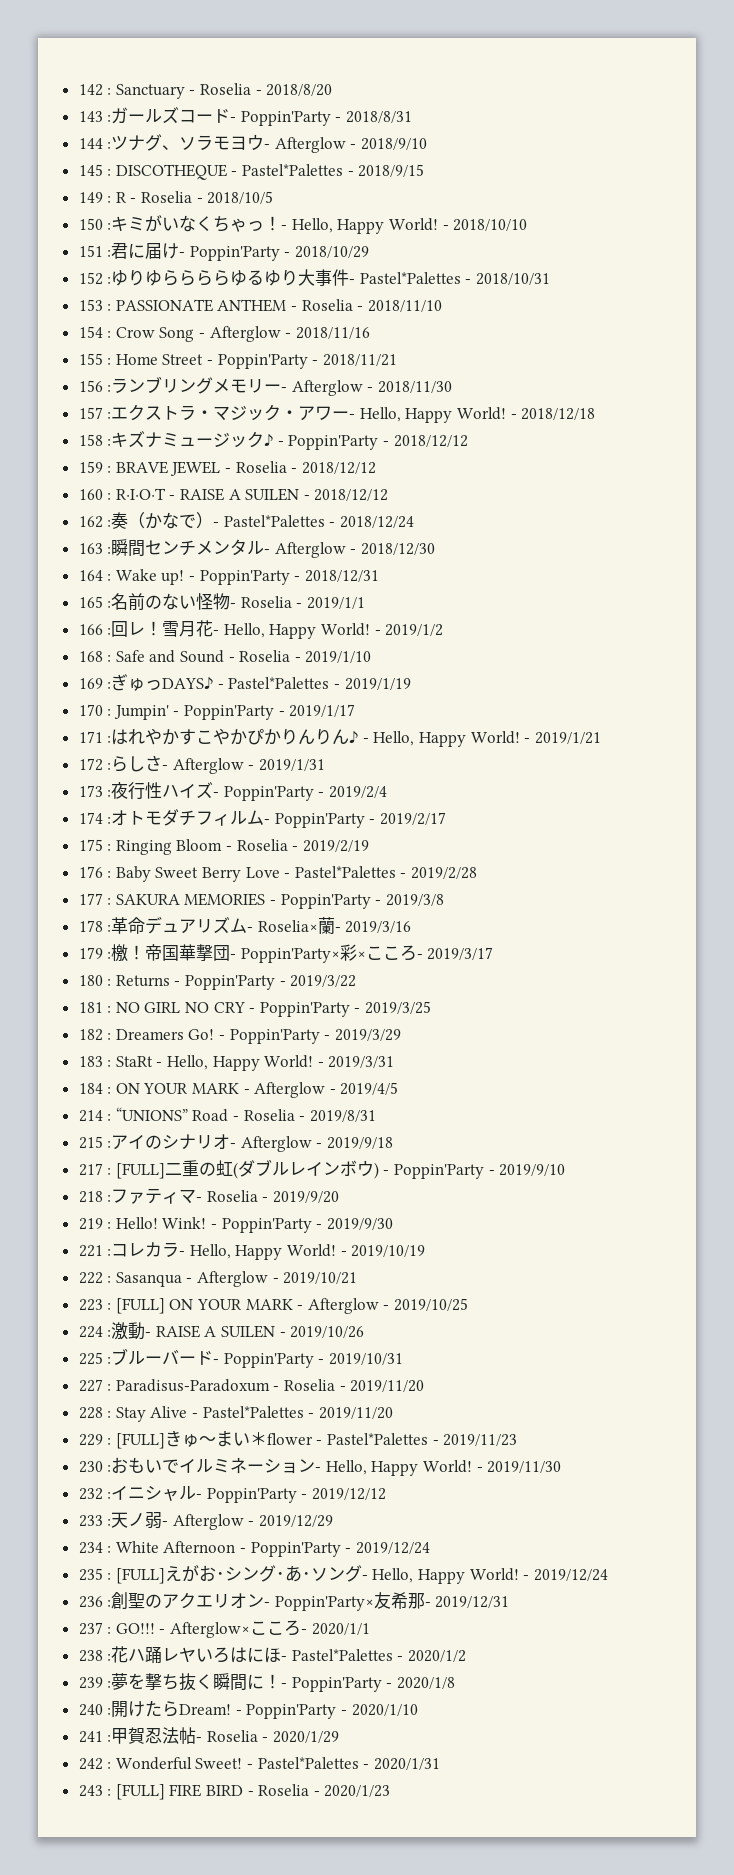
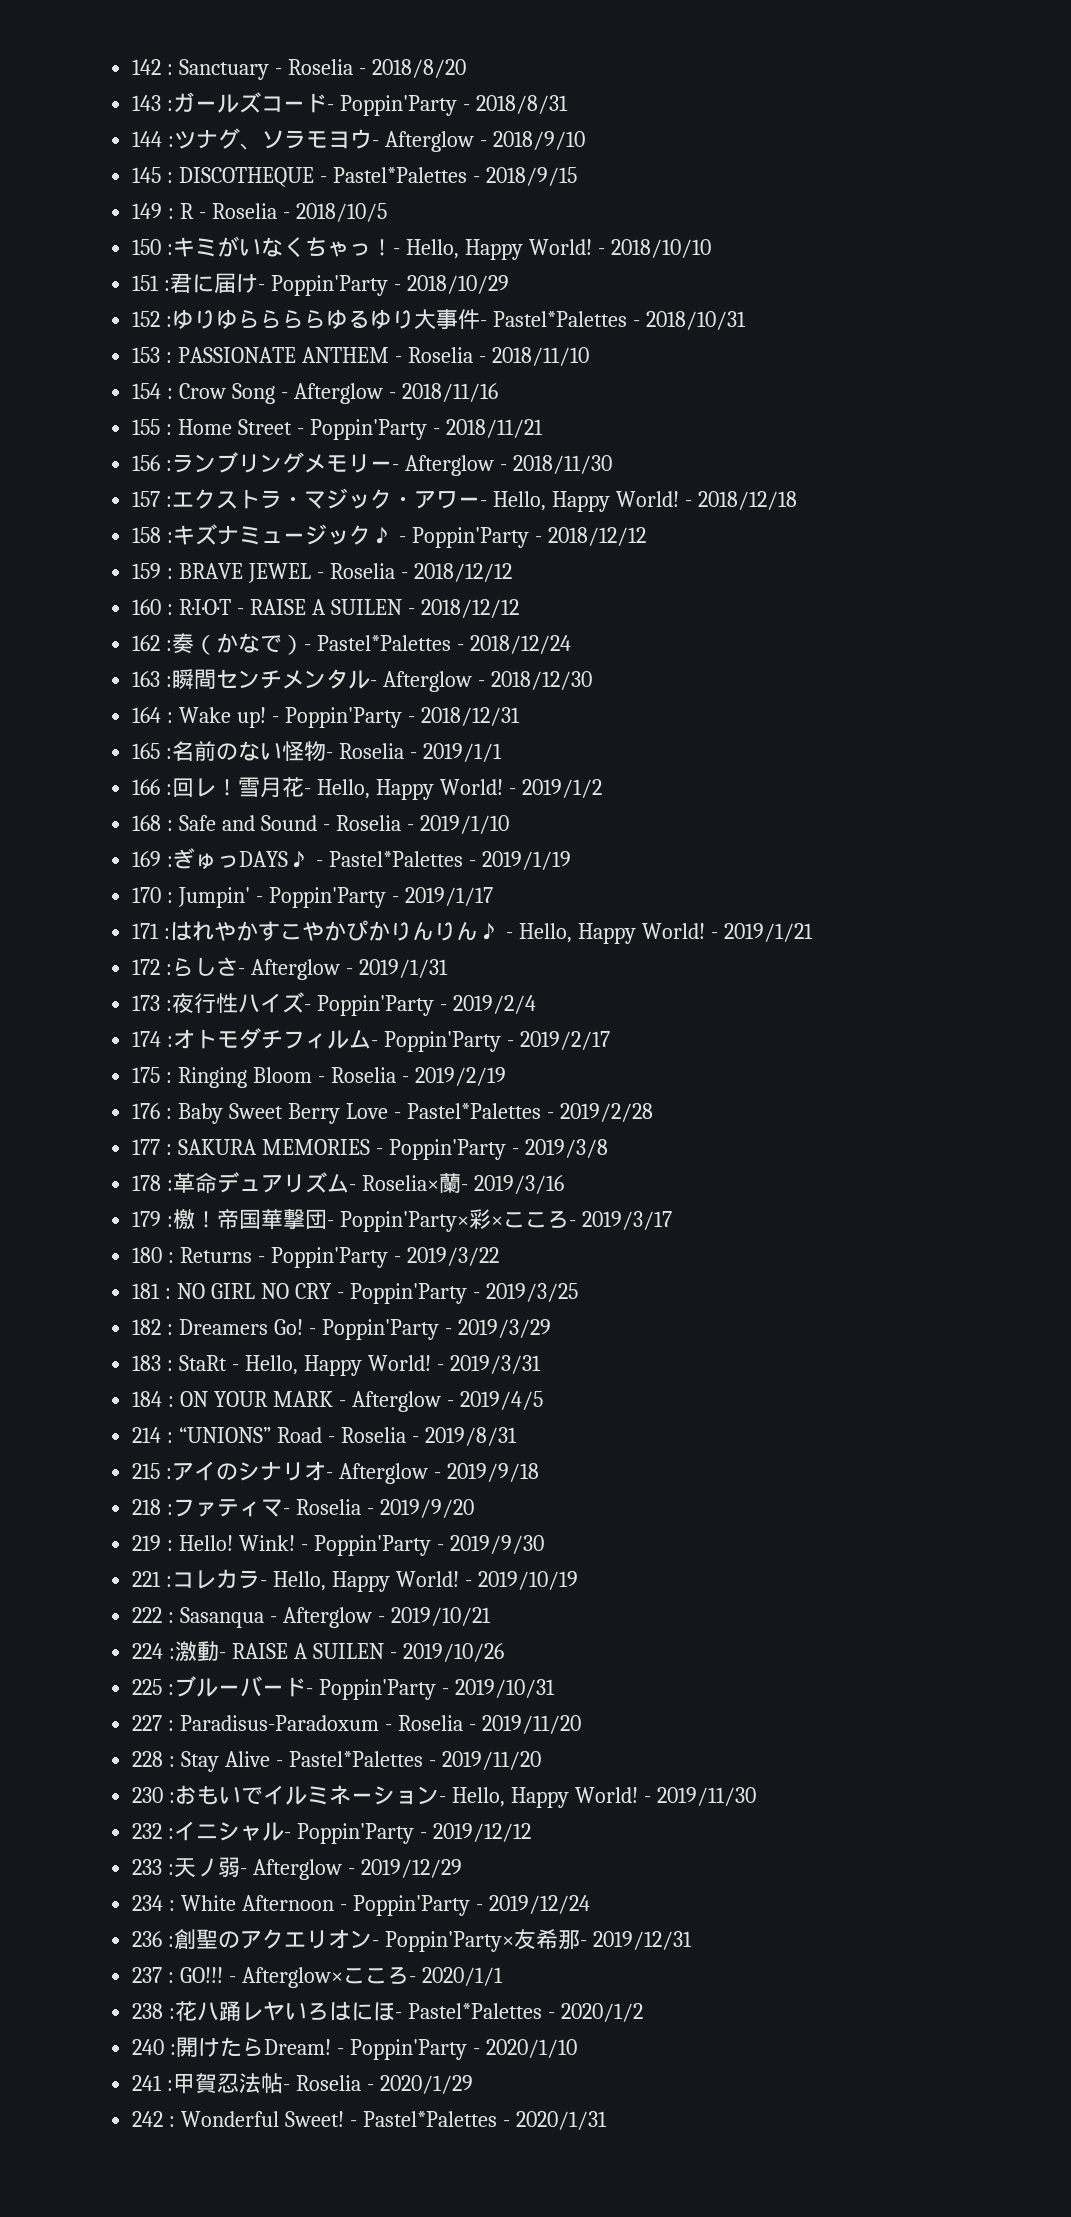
[78,1159,566,1179] // 217 : [FULL]二重の虹(ダブルレインボウ) - Poppin'Party - 2019/9/10 -> (539, 1472) none
[78,1298,469,1314] // 223 : [FULL] ON YOUR MARK - Afterglow - 2019/10/25 -> (491, 1616) none
[78,1430,518,1449] // 229 : [FULL]きゅ〜まい＊flower - Pastel*Palettes - 2019/11/23 -> (541, 1760) none
[78,1565,608,1584] // 235 : [FULL]えがお･シング･あ･ソング- Hello, Happy World! - 2019/12/24 -> (590, 1904) none
[78,1673,456,1692] // 239 :夢を撃ち抜く瞬間に！- Poppin'Party - 2020/1/8 -> (643, 2012) none
[78,1784,391,1800] // 243 : [FULL] FIRE BIRD - Roselia - 2020/1/23 -> (607, 2120) none

